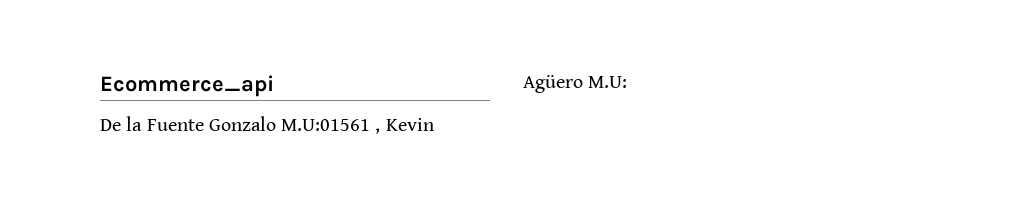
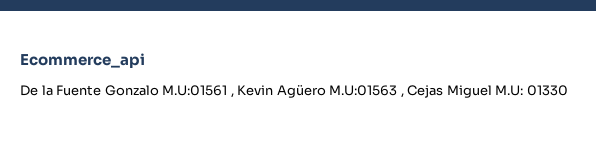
[588,76,628,88] M.U: -> [329,85,568,98] M.U:01563 , Cejas Miguel M.U: 01330

